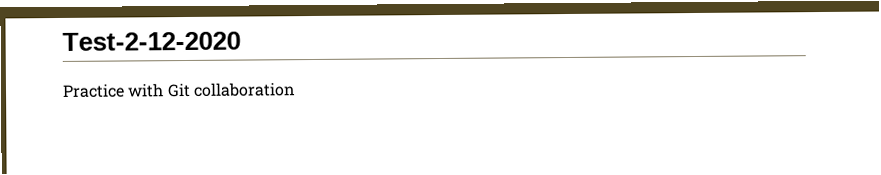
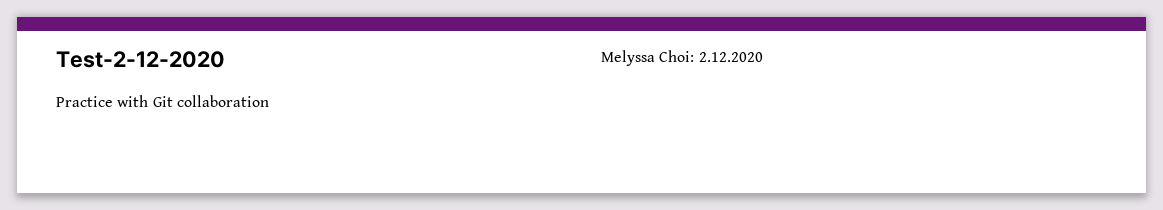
(296, 89) none -> [601,50,763,66] // Melyssa Choi: 2.12.2020

